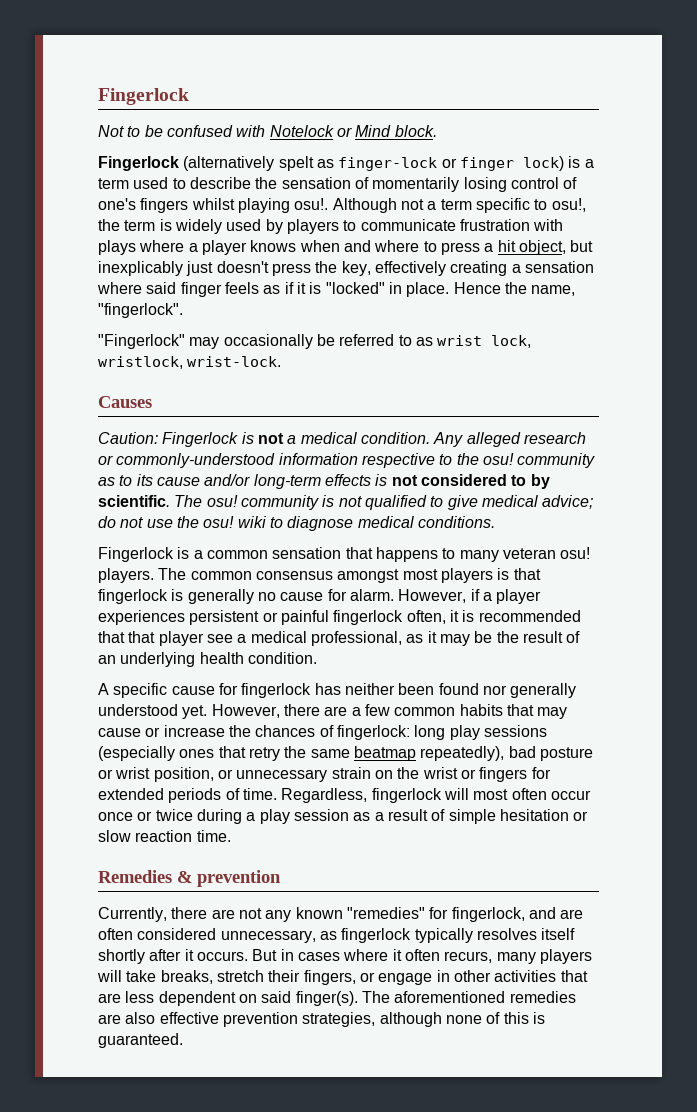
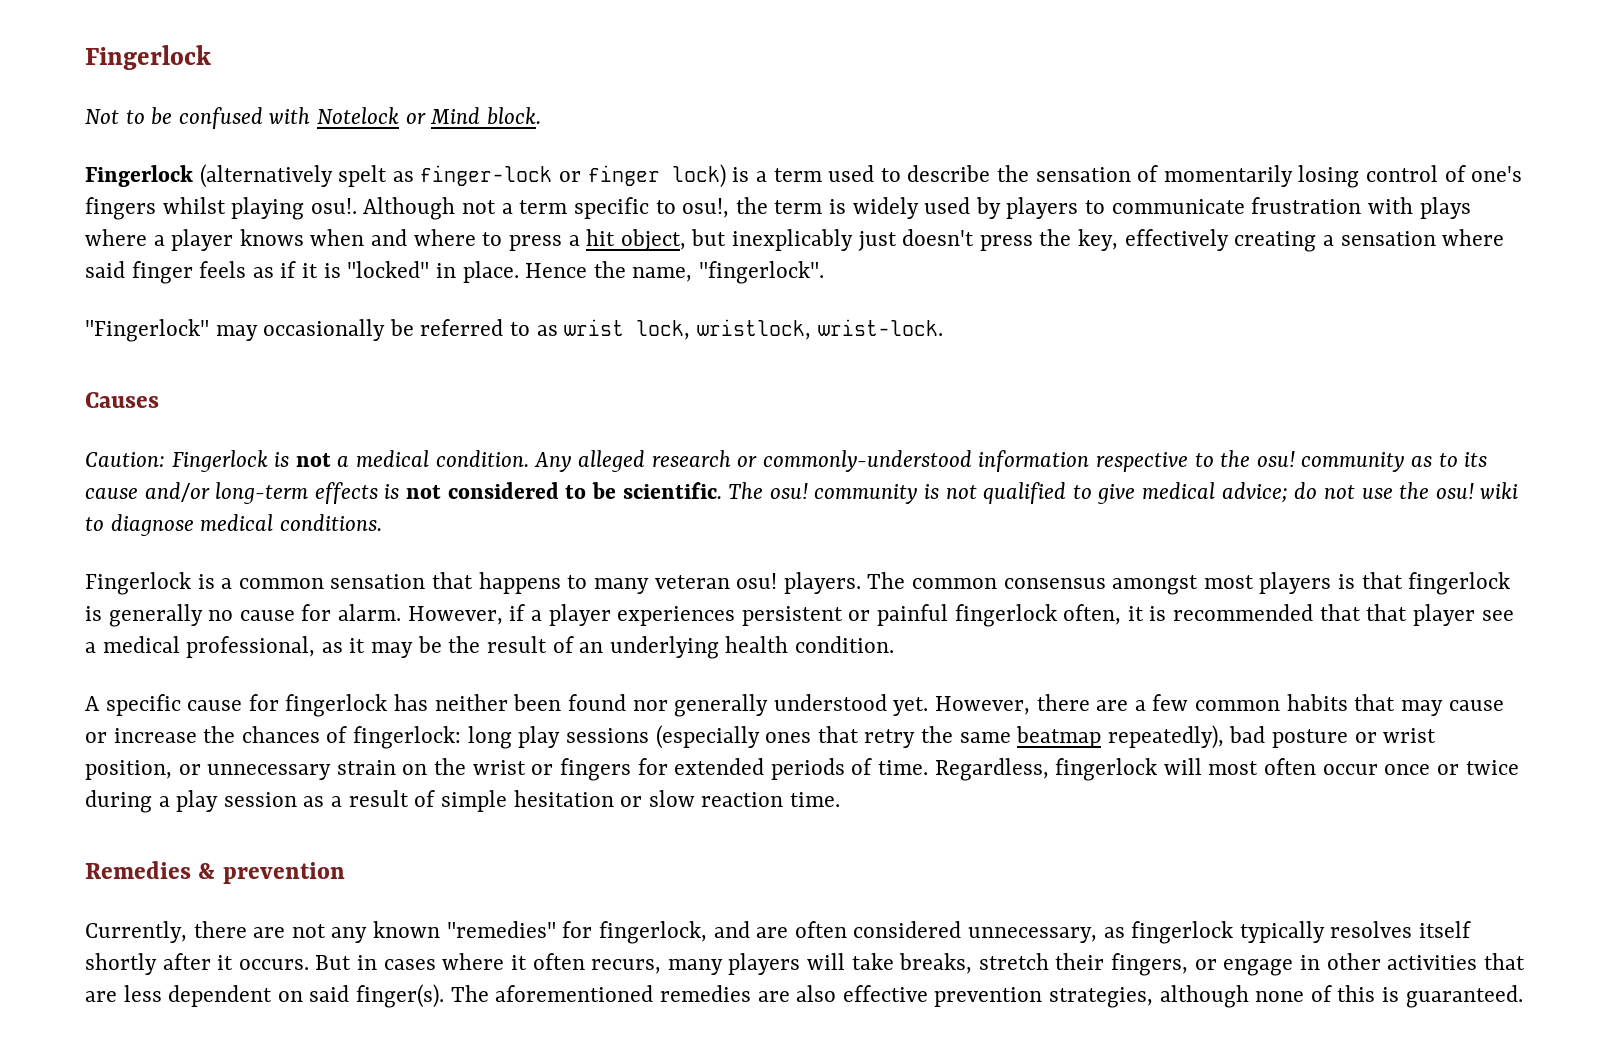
[530,474,550,489] by -> [591,482,616,499] be

